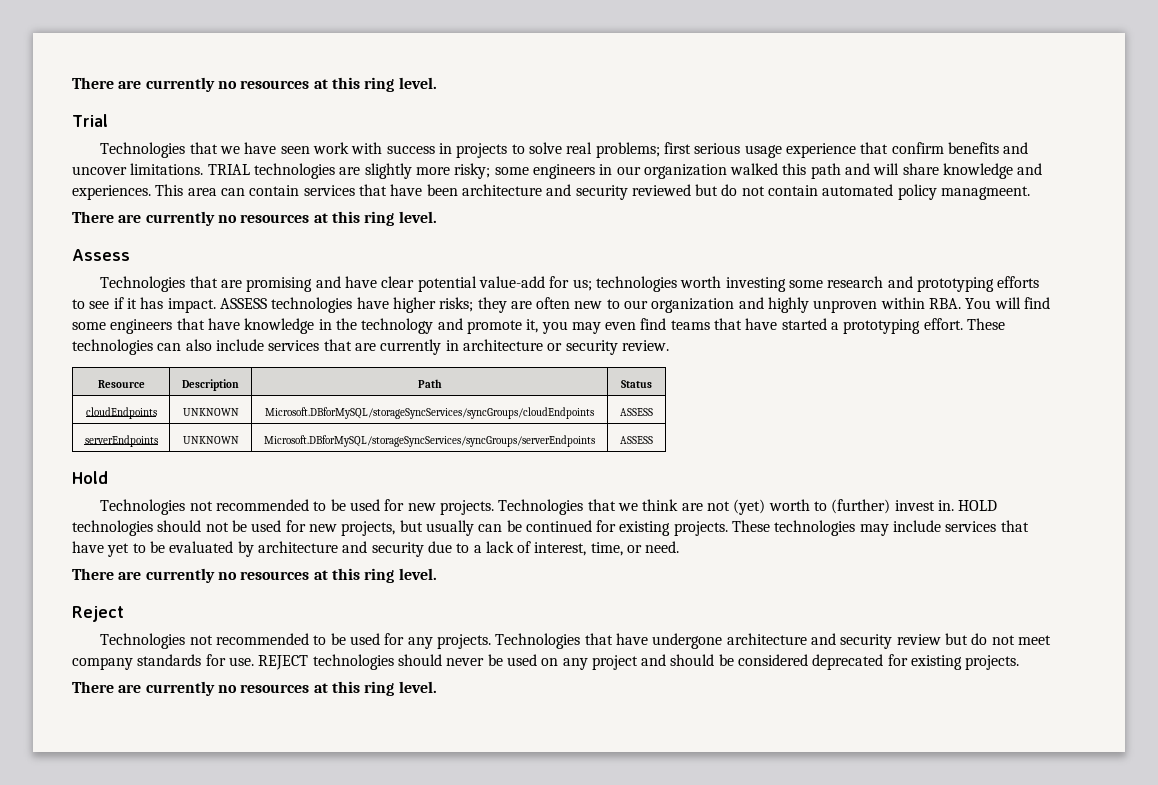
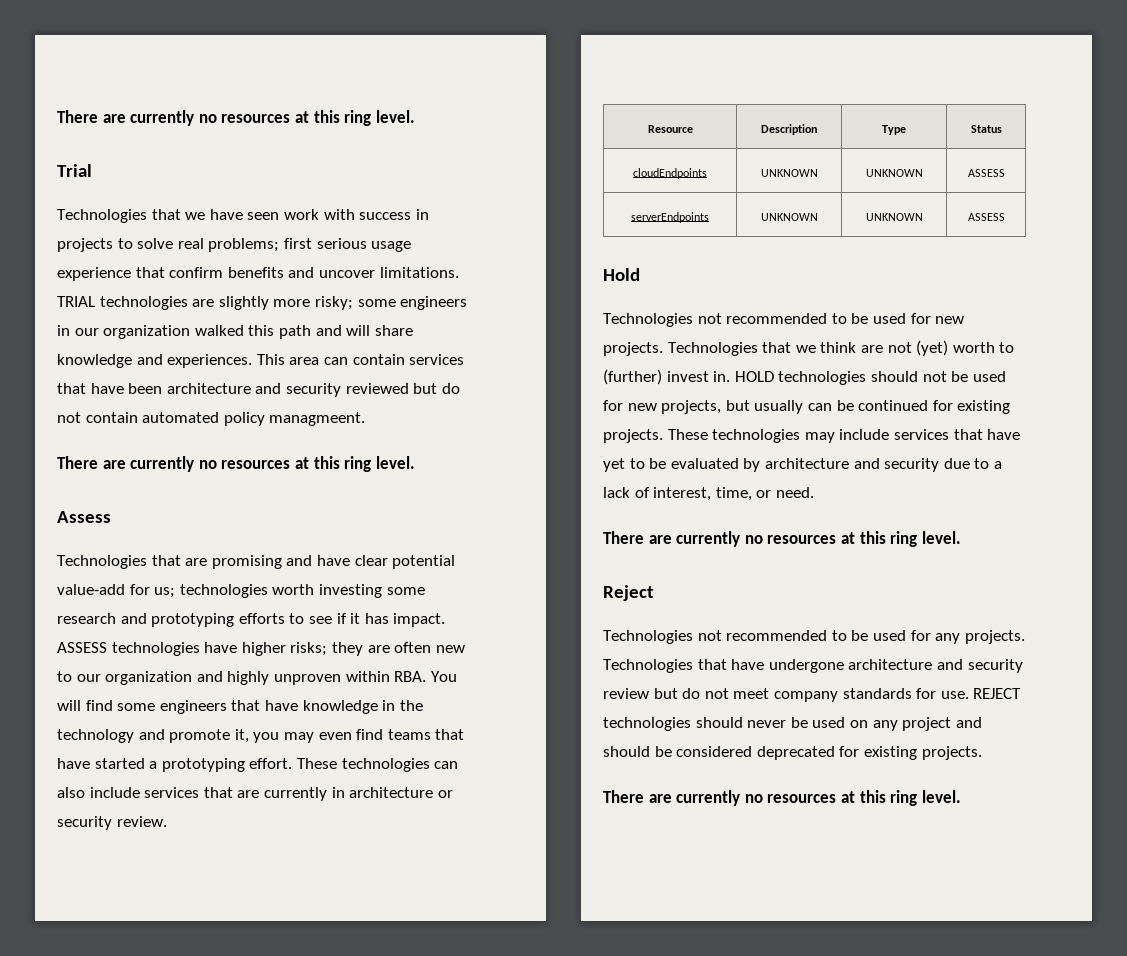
[417,379,442,388] Path -> [882,125,906,135] Type
[265,407,594,419] Microsoft.DBforMySQL/storageSyncServices/syncGroups/cloudEndpoints -> [865,169,923,177] UNKNOWN
[264,435,595,447] Microsoft.DBforMySQL/storageSyncServices/syncGroups/serverEndpoints -> [865,213,923,221] UNKNOWN

